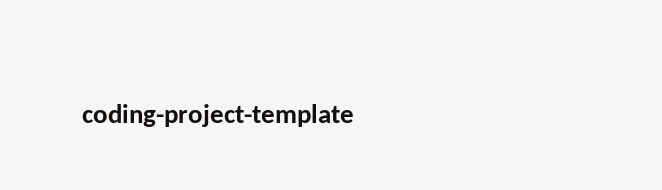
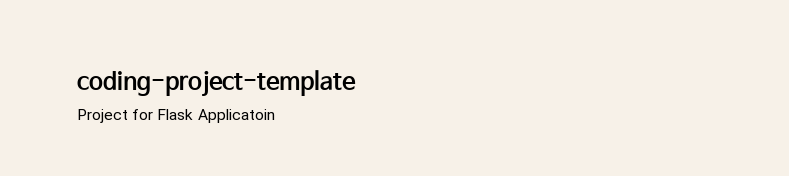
(354, 115) none -> [77,109,275,123] // Project for Flask Applicatoin

